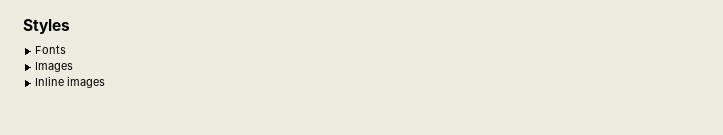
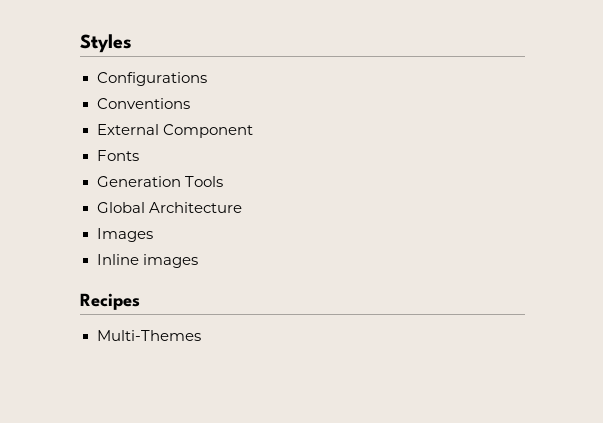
[35,45,67,54] Fonts -> [96,72,207,86] [96,98,190,109] [96,124,253,138] [96,150,139,161] [96,176,223,187] [96,202,242,213] Configurations // Conventions // External Component // Fonts // Generation Tools // Global Architecture
(106, 82) none -> [80,293,140,310] [96,330,201,341] // Recipes // Multi-Themes

